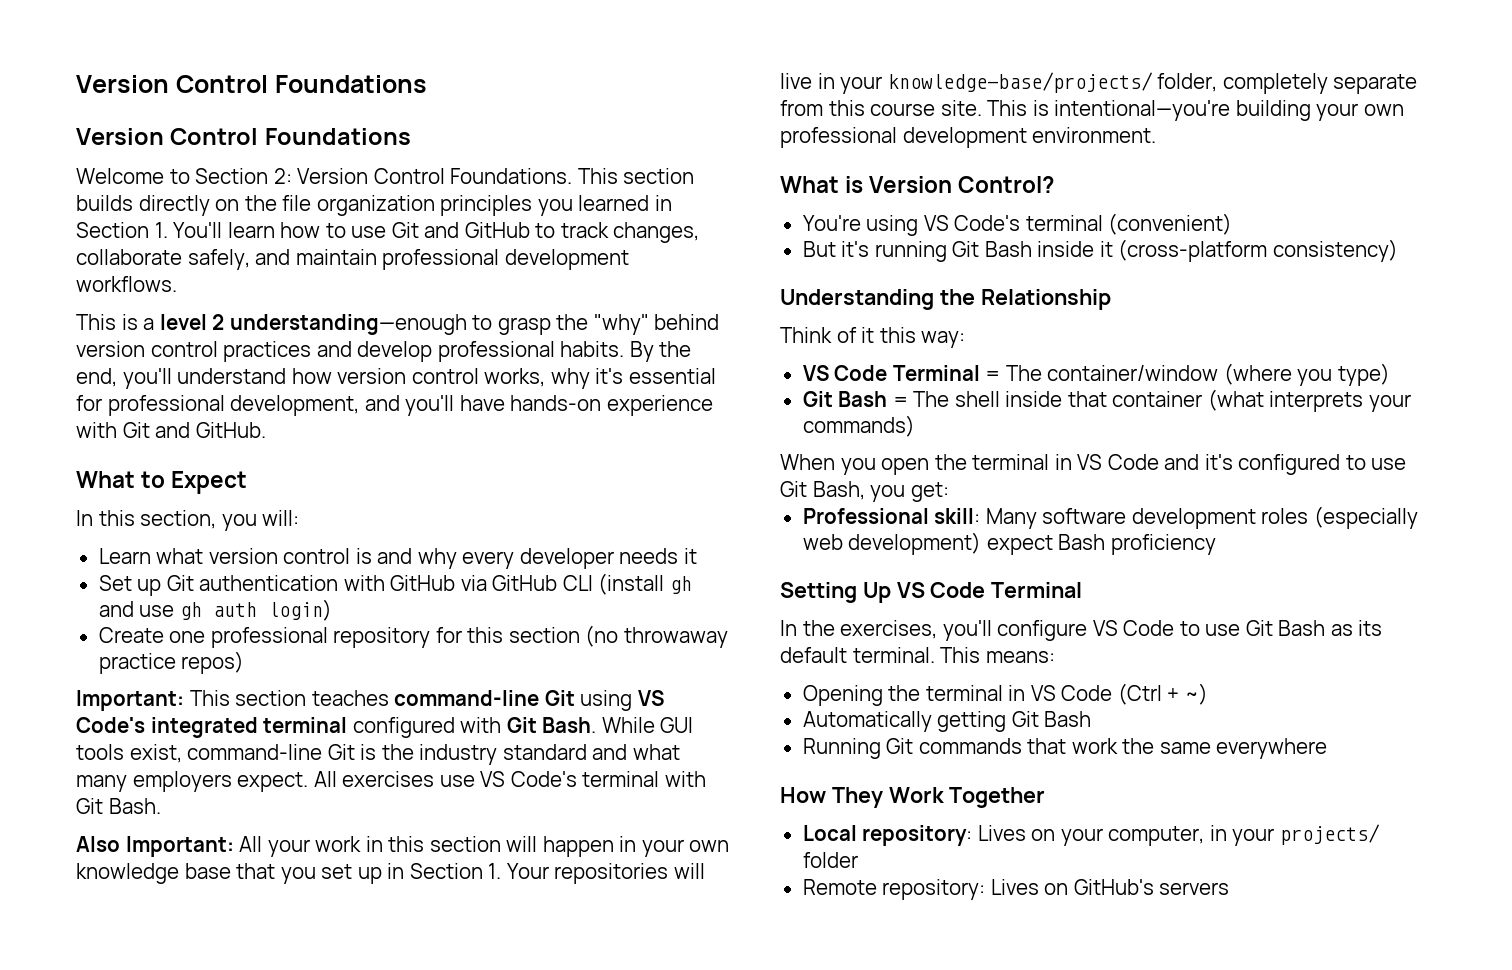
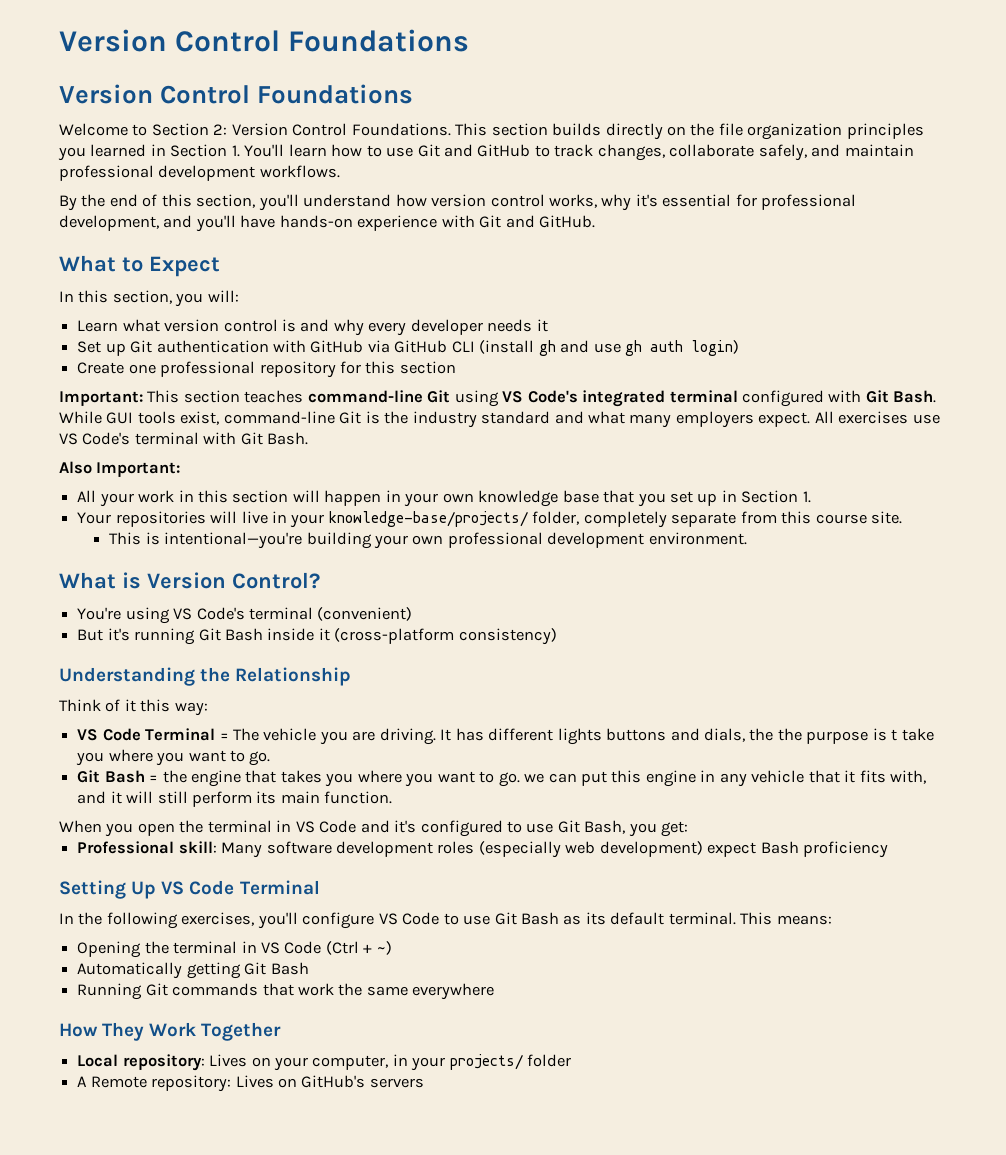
[76,314,720,335] [76,341,692,362] [76,368,117,387] This is a level 2 understanding—enough to grasp the "why" behind version control practices and develop professional habits. By the end, -> [59,194,256,211] By the end of this section,
[585,625,728,648] [98,651,245,674] (no throwaway practice repos) -> (456, 367) none
(234, 846) none -> (181, 469) //
(502, 871) none -> (811, 497) //
(982, 108) none -> (903, 517) //
[1047,363,1390,386] [802,389,1411,412] [802,415,915,437] container/window (where you type) // Git Bash = The shell inside that container (what interprets your commands) -> [263,728,934,745] [76,749,271,766] [77,770,927,787] [77,791,393,807] vehicle you are driving. It has different lights buttons and dials, the the purpose is t take you where you want to go. // Git Bash = the engine that takes you where you want to go. we can put this engine in any vehicle that it fits with, and it will still perform its main function.
(835, 628) none -> [106,912,178,929] following
(858, 860) none -> [77,1076,88,1087] A

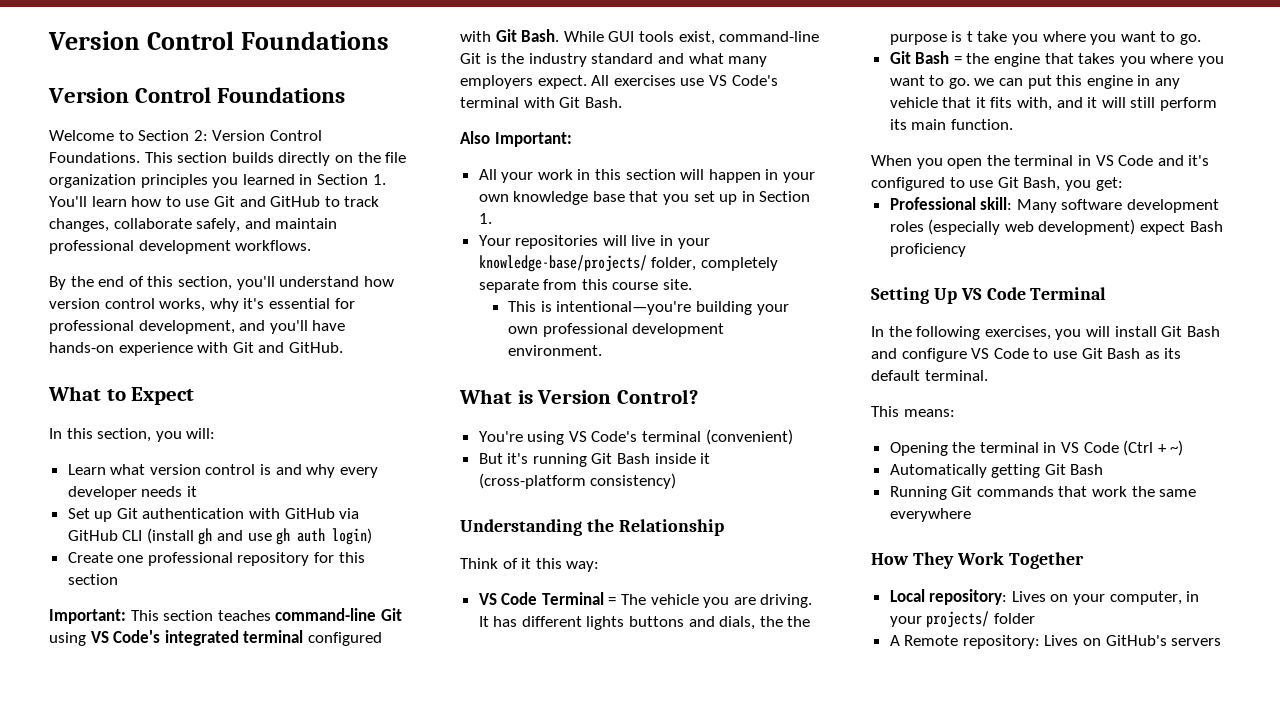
[257,912,298,929] you'll -> [1055,326,1220,340] [871,348,897,359] you will install Git Bash and
(736, 918) none -> (988, 375) //

